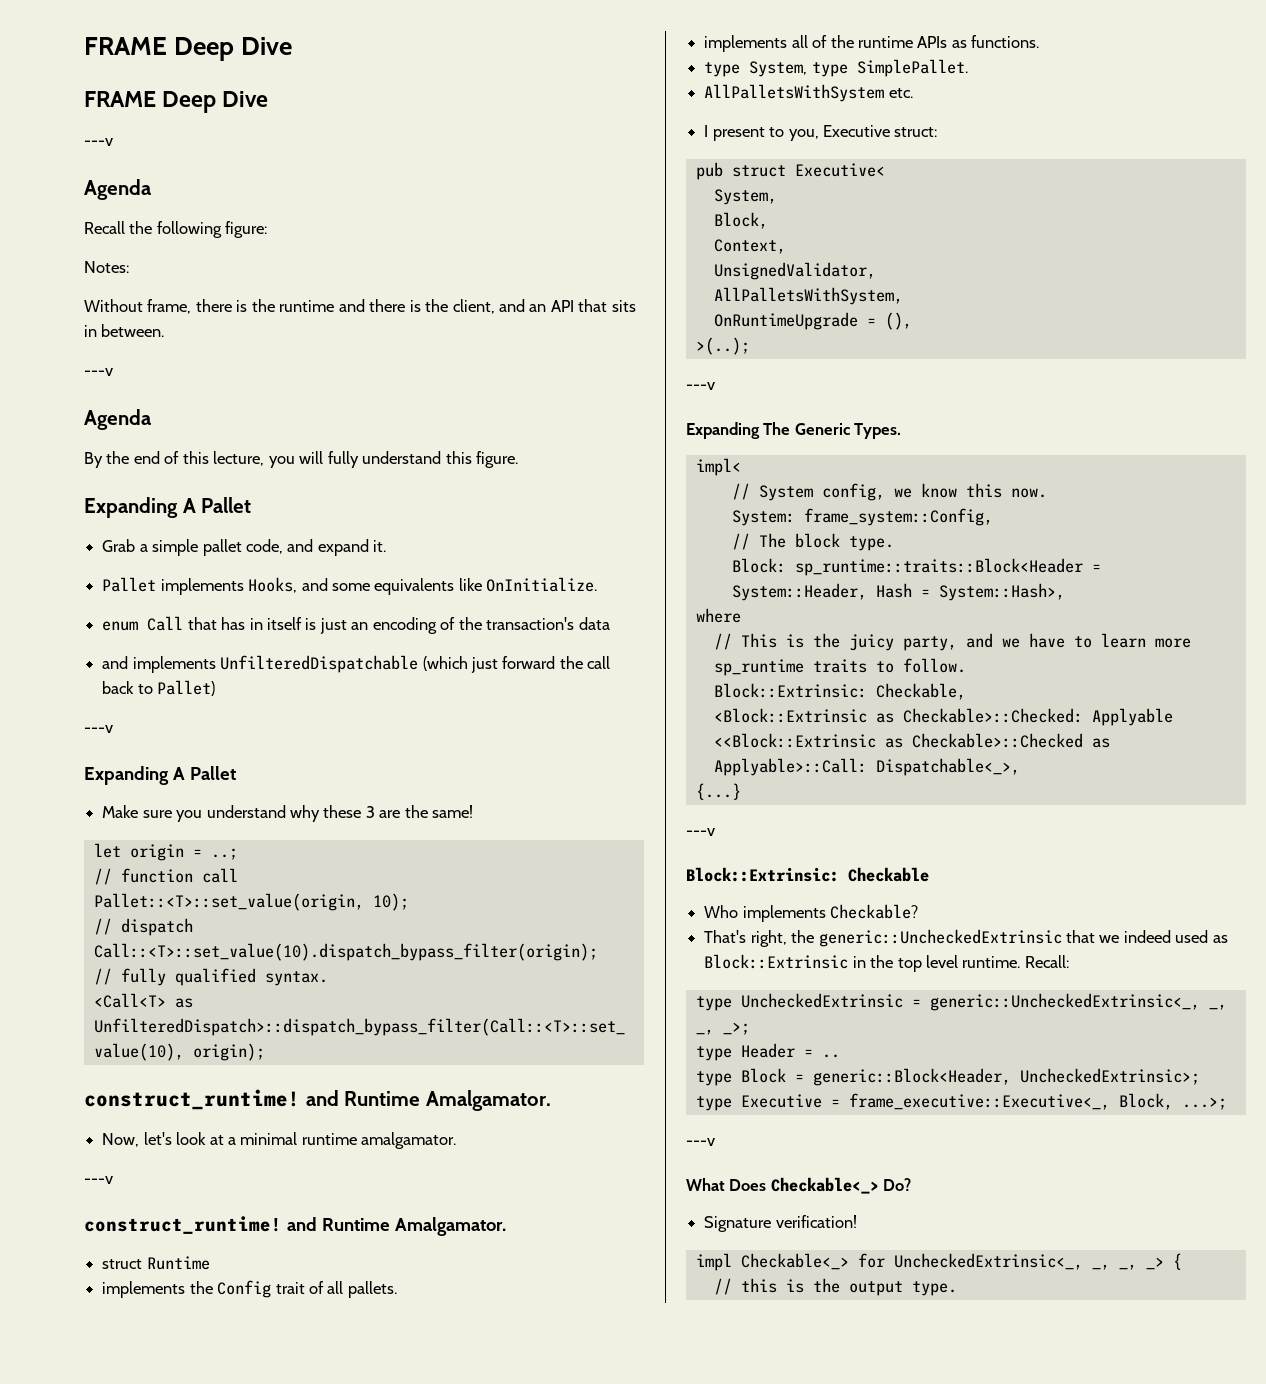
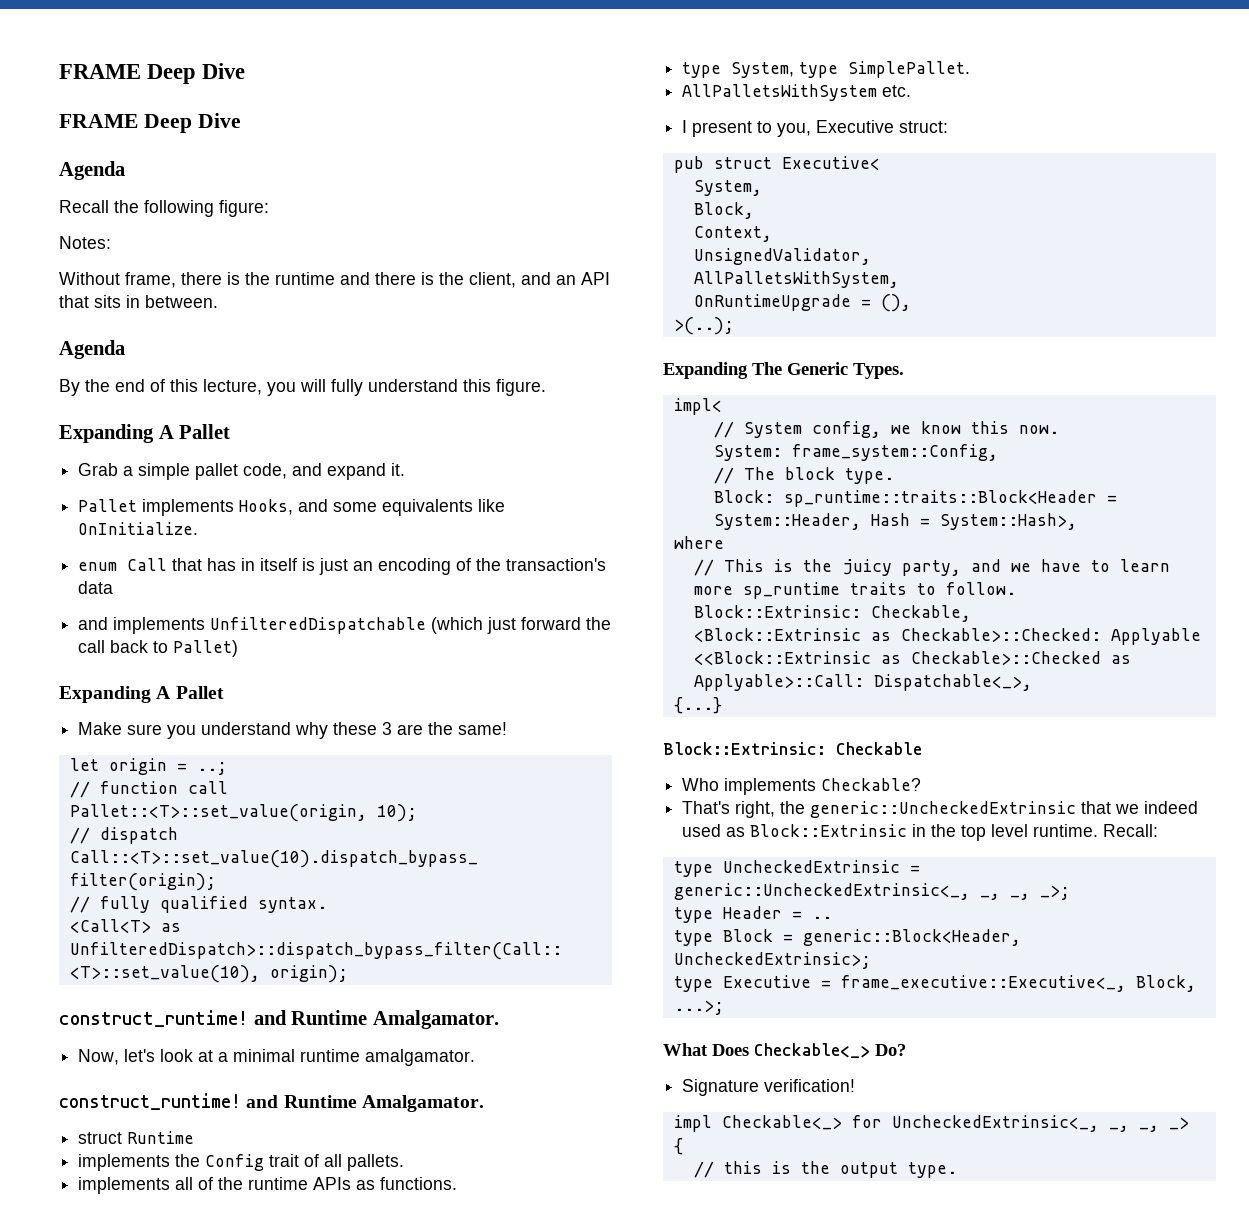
[84,138,113,146] // ---v -> (241, 120) none
[84,368,113,376] // ---v -> (218, 301) none
[84,725,113,733] // ---v -> (239, 648) none
[84,1176,113,1184] // ---v -> (476, 1057) none
[686,382,715,390] // ---v -> (734, 326) none
[686,828,715,836] // ---v -> (722, 705) none
[686,1138,715,1146] // ---v -> (724, 1007) none

